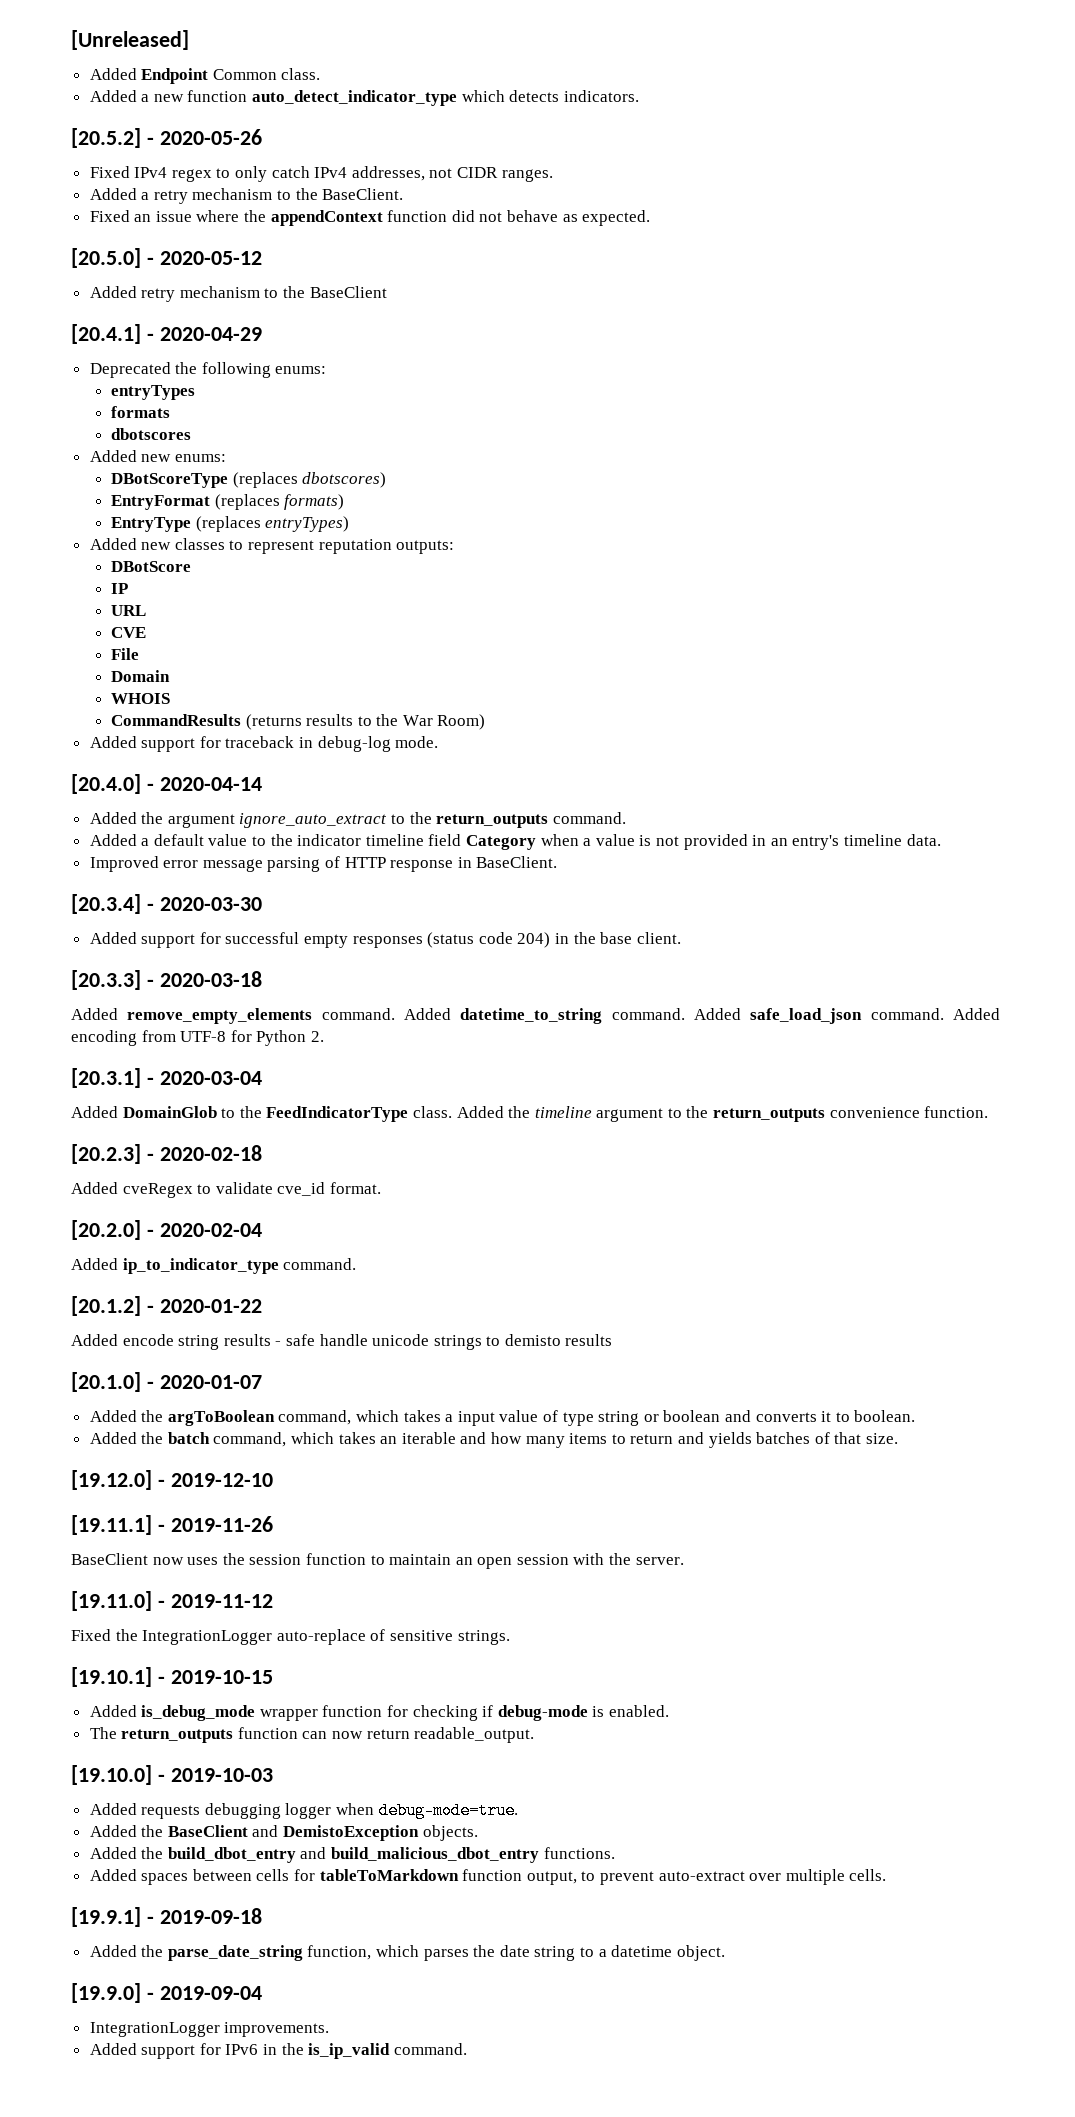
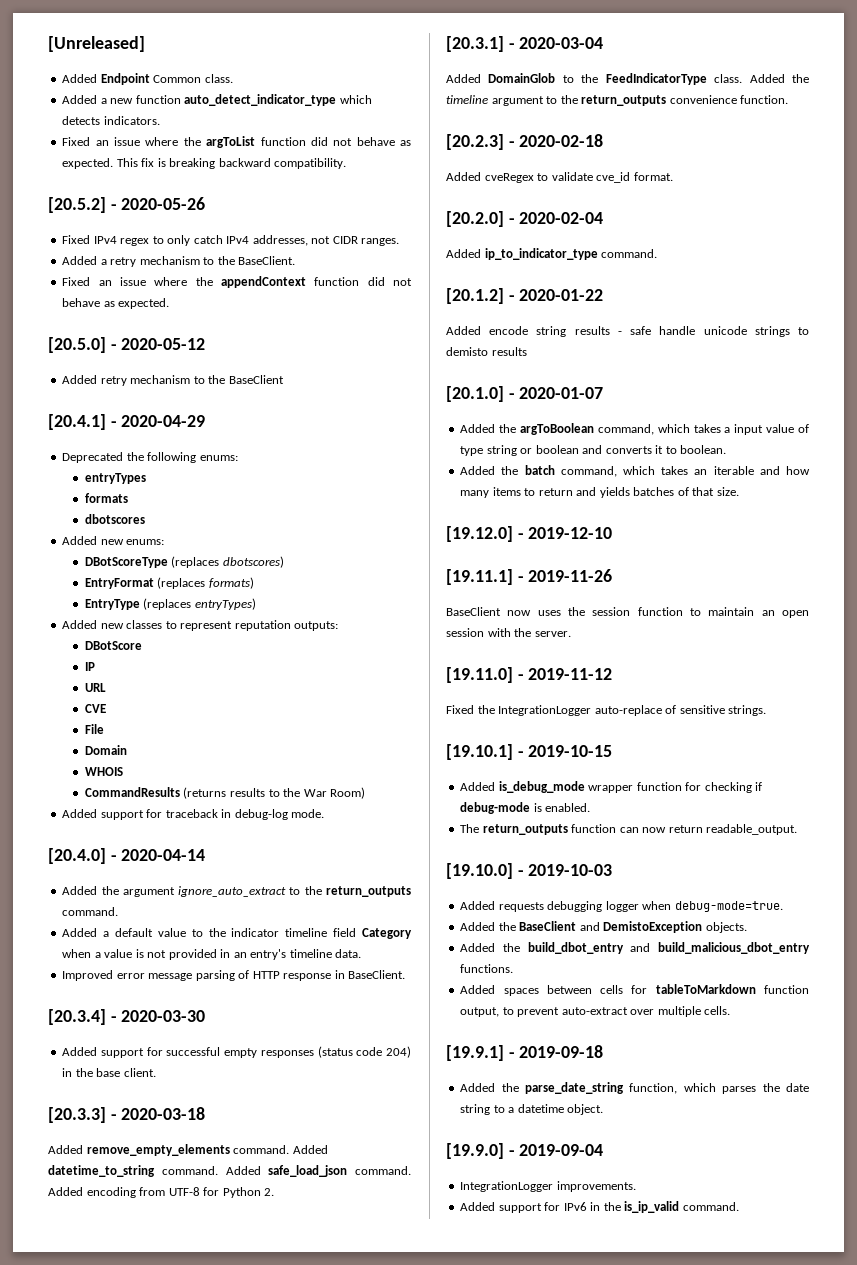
(639, 96) none -> [62,136,411,148] [62,158,347,169] // Fixed an issue where the argToList function did not behave as expected. This fix is breaking backward compatibility.

